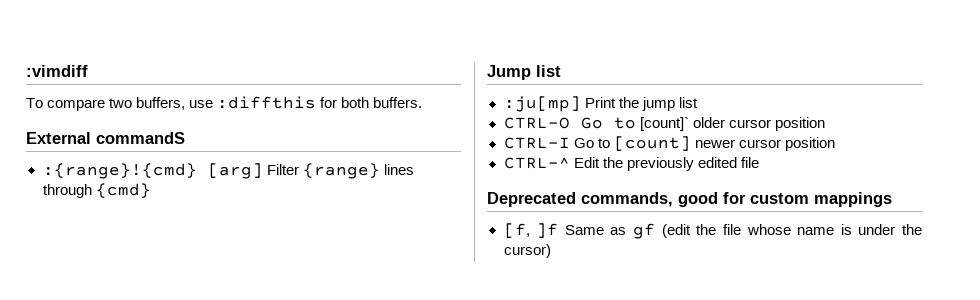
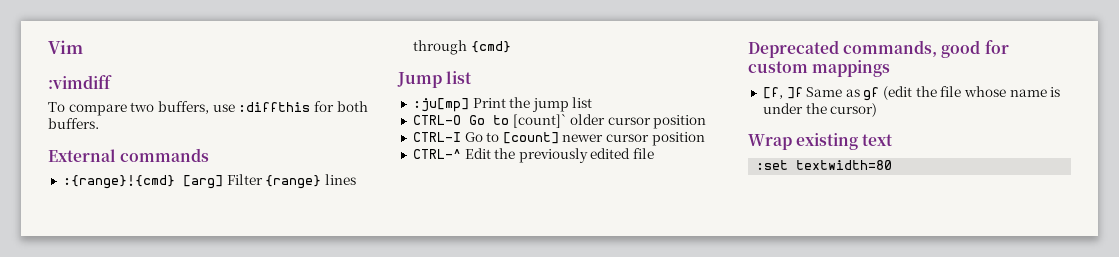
(26, 71) none -> [48,40,83,54] Vim //
[96,132,185,144] commandS -> [120,148,210,162] commands
(551, 251) none -> [748,133,894,150] [756,160,893,170] // Wrap existing text // :set textwidth=80

